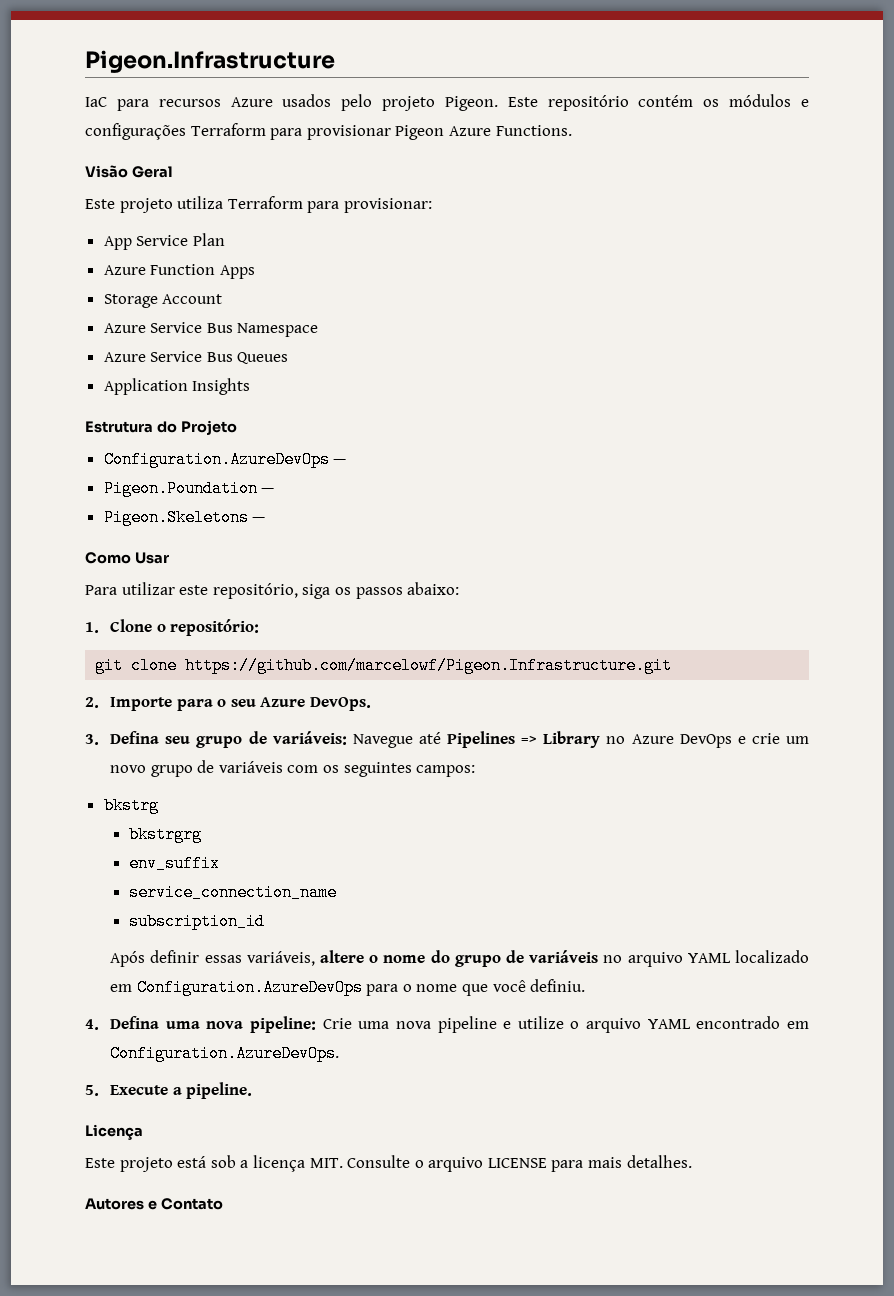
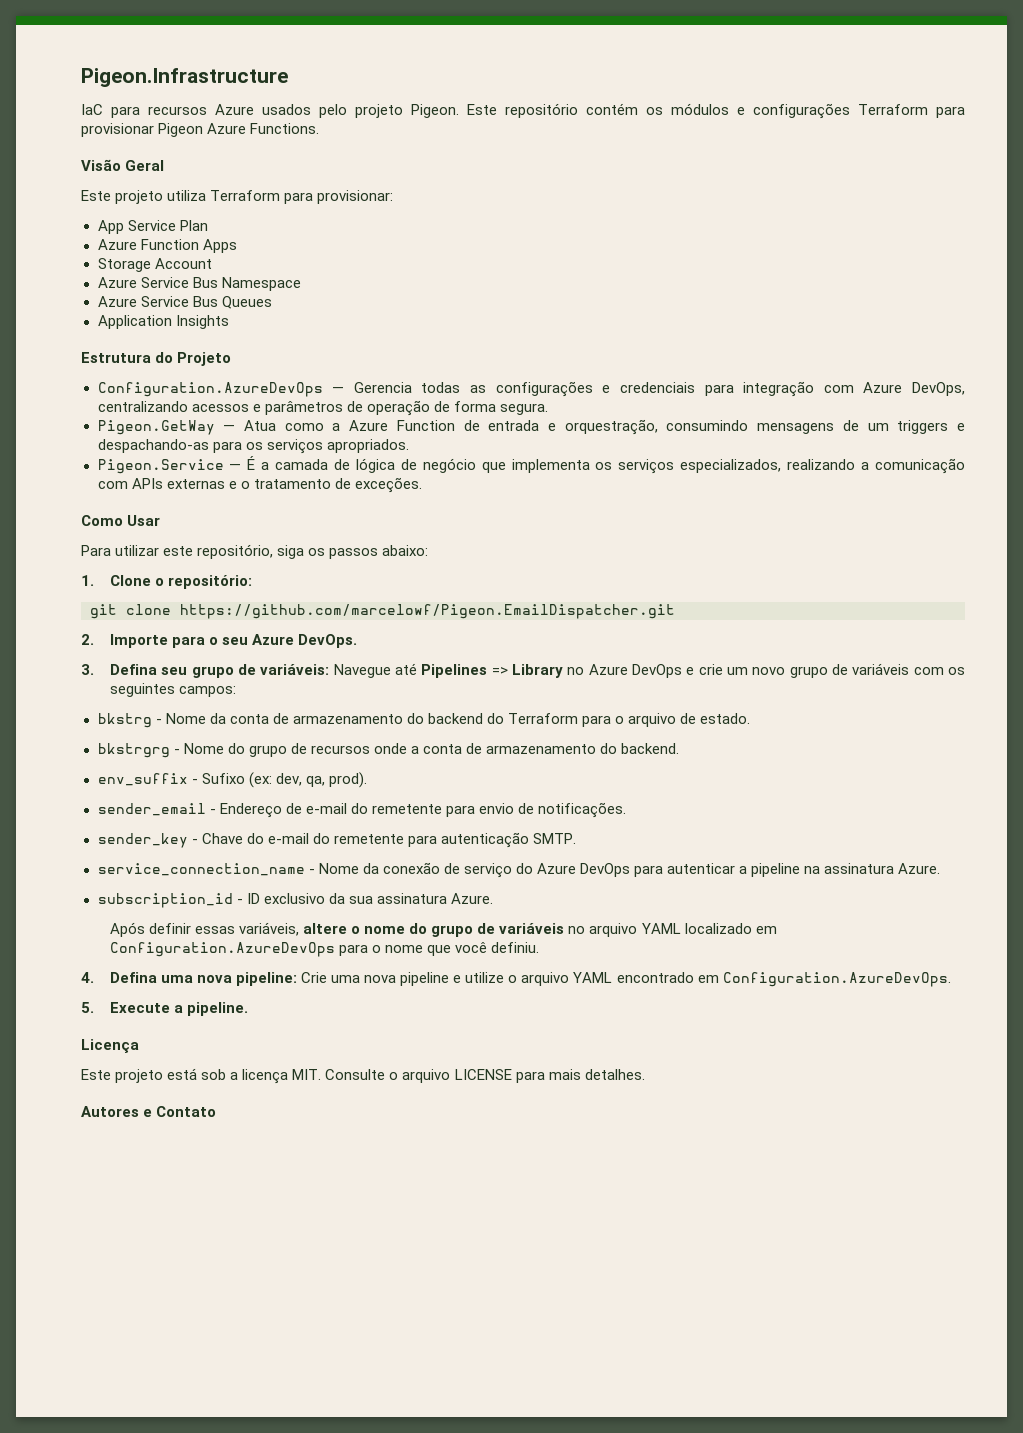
[103,480,275,497] [103,509,266,526] // Pigeon.Poundation — // Pigeon.Skeletons — -> [353,381,965,397] [97,400,548,416] [97,419,965,435] [97,439,409,454] [97,456,965,474] [97,477,422,493] Gerencia todas as configurações e credenciais para integração com Azure DevOps, centralizando acessos e parâmetros de operação de forma segura. // Pigeon.GetWay — Atua como a Azure Function de entrada e orquestração, consumindo mensagens de um triggers e despachando-as para os serviços apropriados. // Pigeon.Service — É a camada de lógica de negócio que implementa os serviços especializados, realizando a comunicação com APIs externas e o tratamento de exceções.
[185,657,673,674] https://github.com/marcelowf/Pigeon.Infrastructure.git -> [180,604,675,619] https://github.com/marcelowf/Pigeon.EmailDispatcher.git
[128,826,202,843] [128,855,220,872] [128,884,337,901] [128,913,265,930] // bkstrgrg // env_suffix // service_connection_name // subscription_id -> [155,713,751,727] [97,743,680,758] [97,772,367,788] [97,802,627,818] [97,832,576,848] [97,862,941,878] [97,893,493,908] - Nome da conta de armazenamento do backend do Terraform para o arquivo de estado. // bkstrgrg - Nome do grupo de recursos onde a conta de armazenamento do backend. // env_suffix - Sufixo (ex: dev, qa, prod). // sender_email - Endereço de e-mail do remetente para envio de notificações. // sender_key - Chave do e-mail do remetente para autenticação SMTP. // service_connection_name - Nome da conexão de serviço do Azure DevOps para autenticar a pipeline na assinatura Azure. // subscription_id - ID exclusivo da sua assinatura Azure.

